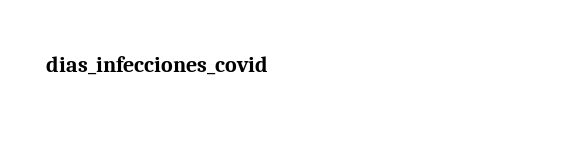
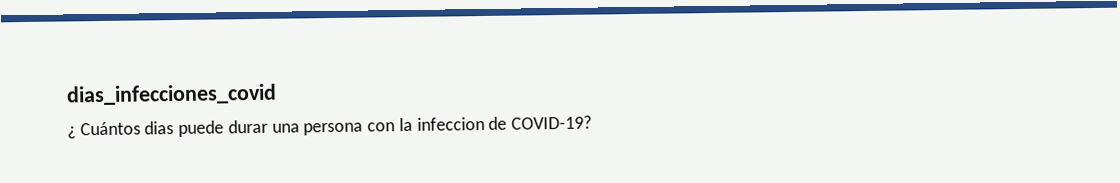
(268, 65) none -> [67,115,592,139] // ¿ Cuántos dias puede durar una persona con la infeccion de COVID-19?

